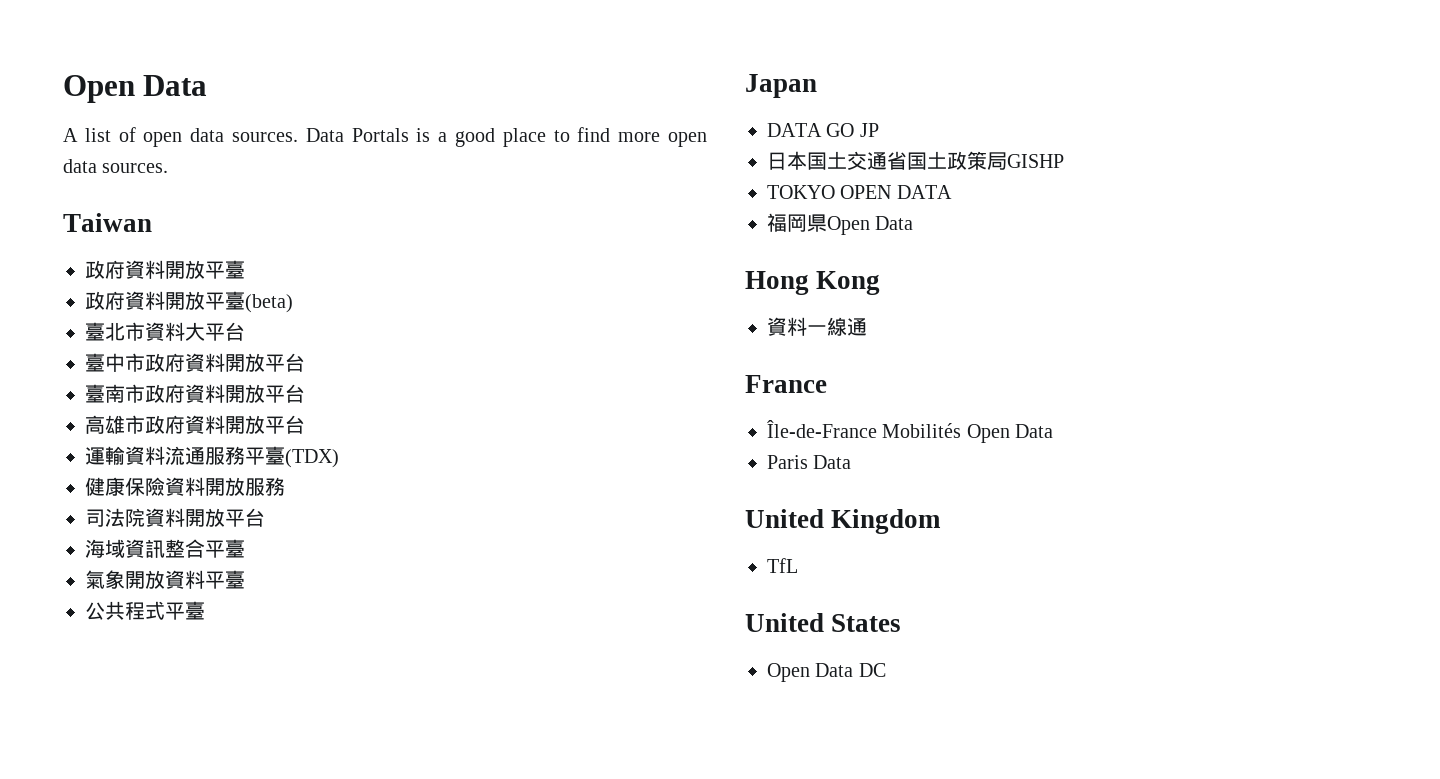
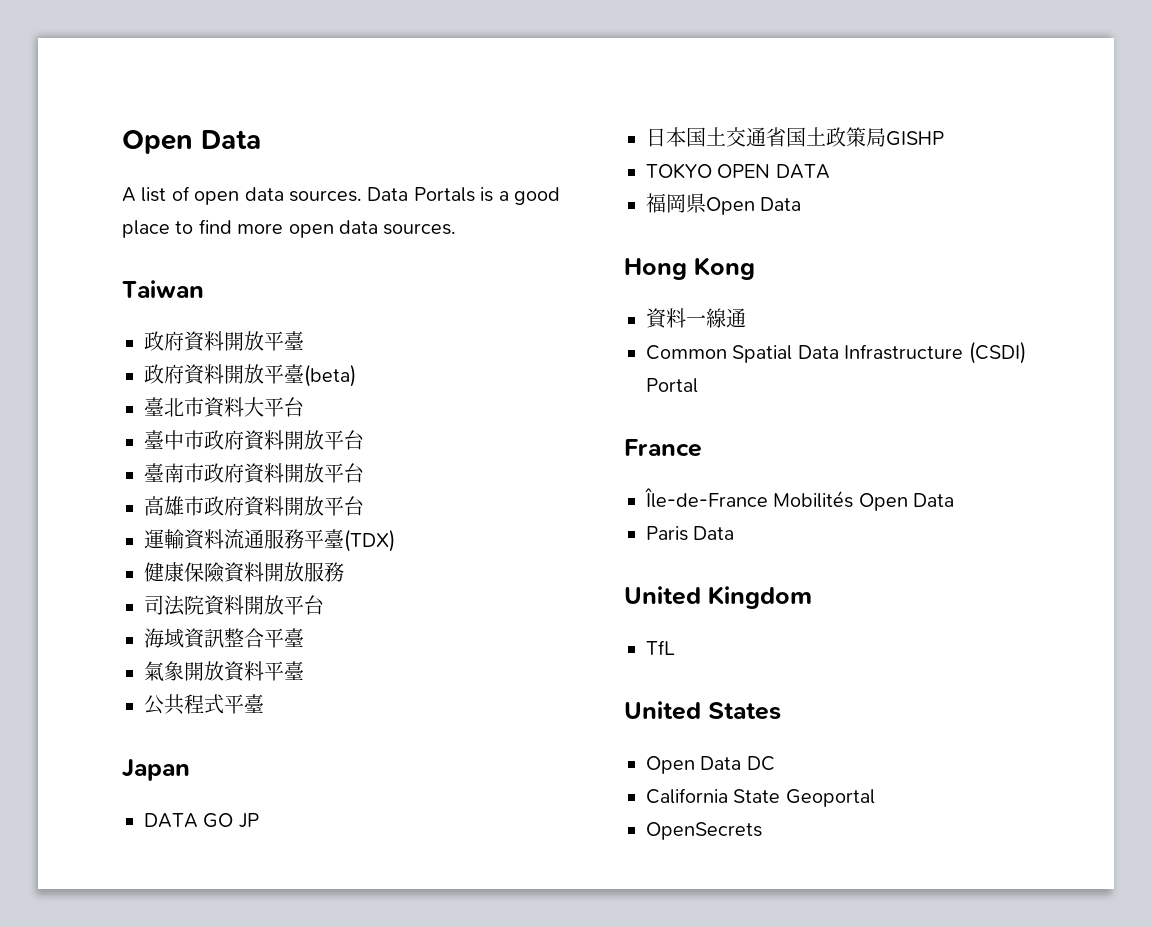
(867, 327) none -> [646,341,1026,364] [646,378,698,393] // Common Spatial Data Infrastructure (CSDI) Portal
(886, 670) none -> [646,788,875,807] [646,822,762,840] // California State Geoportal // OpenSecrets

